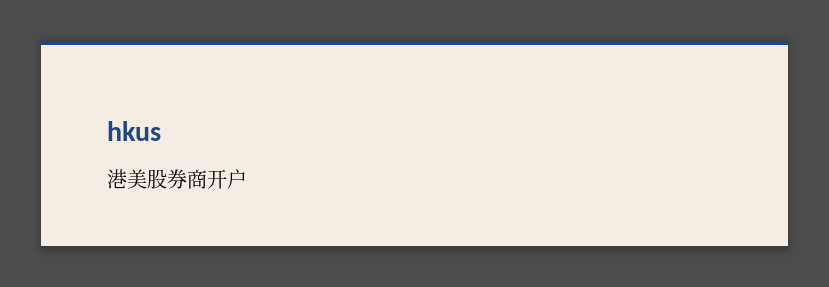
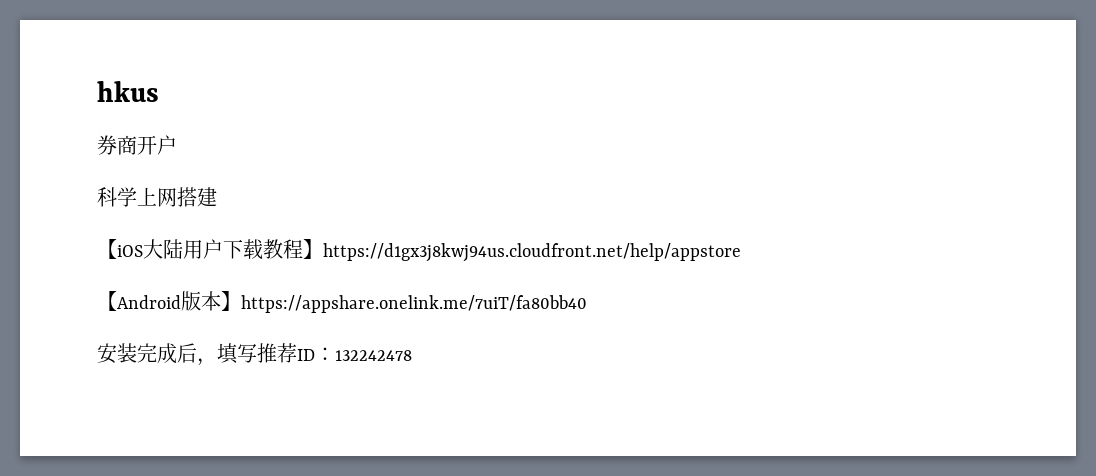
[107,169,167,189] 港美股 -> (159, 91) none
(247, 179) none -> [97,187,217,207] [97,239,741,262] [97,291,587,313] [97,343,412,366] // 科学上网搭建 // 【iOS大陆用户下载教程】https://d1gx3j8kwj94us.cloudfront.net/help/appstore // 【Android版本】https://appshare.onelink.me/7uiT/fa80bb40 // 安装完成后，填写推荐ID：132242478

